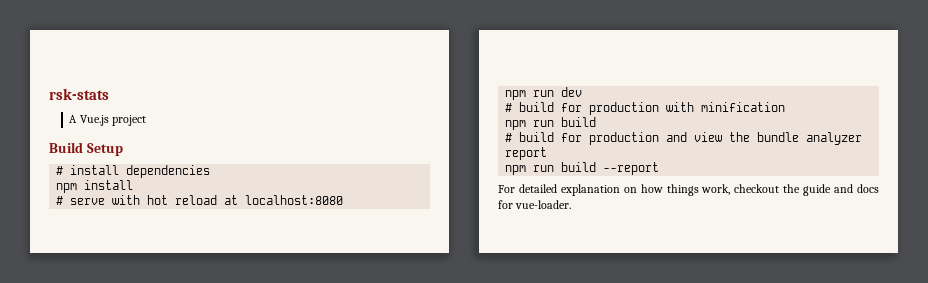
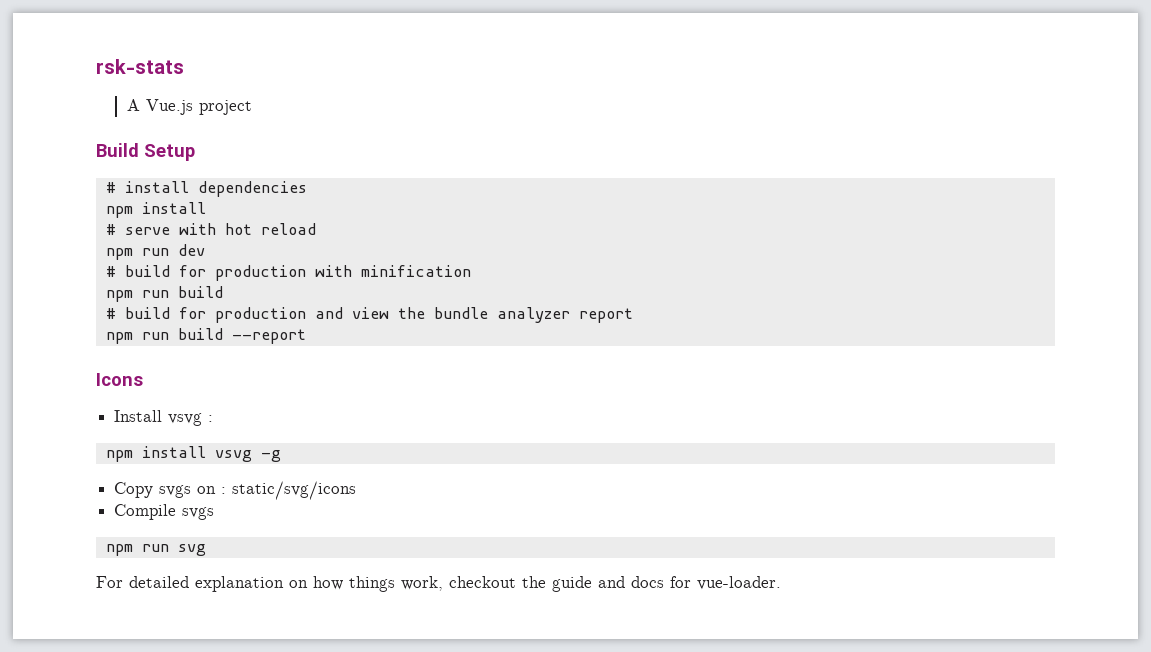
[224,195,344,205] at localhost:8080 -> (316, 229) none
(660, 168) none -> [96,373,143,386] [114,410,214,426] [105,446,281,462] [114,481,357,500] [114,504,215,520] [105,544,206,556] // Icons // Install vsvg : // npm install vsvg -g // Copy svgs on : static/svg/icons // Compile svgs // npm run svg

